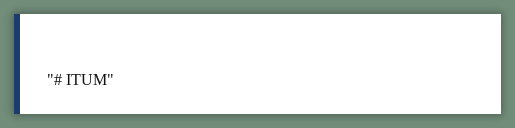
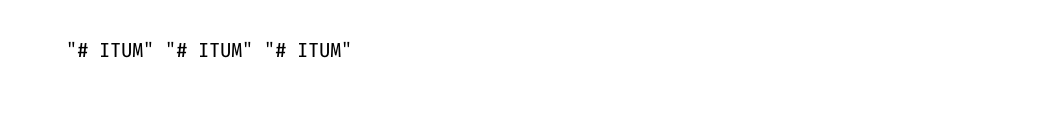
[47,74,115,85] "# ITUM" -> [66,41,352,58] "# ITUM" "# ITUM" "# ITUM"

